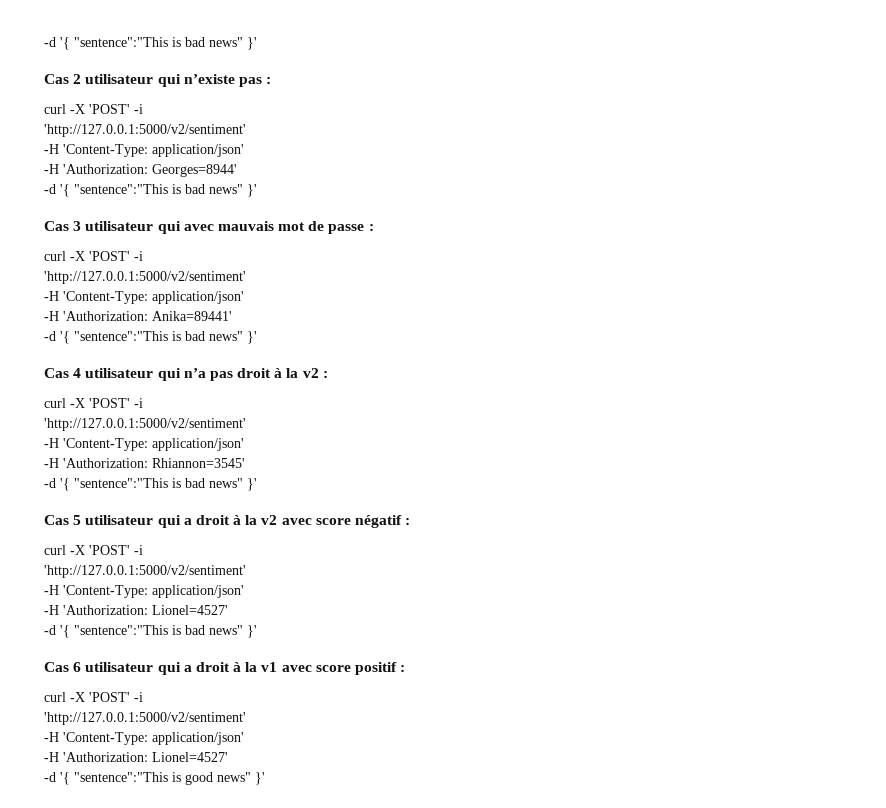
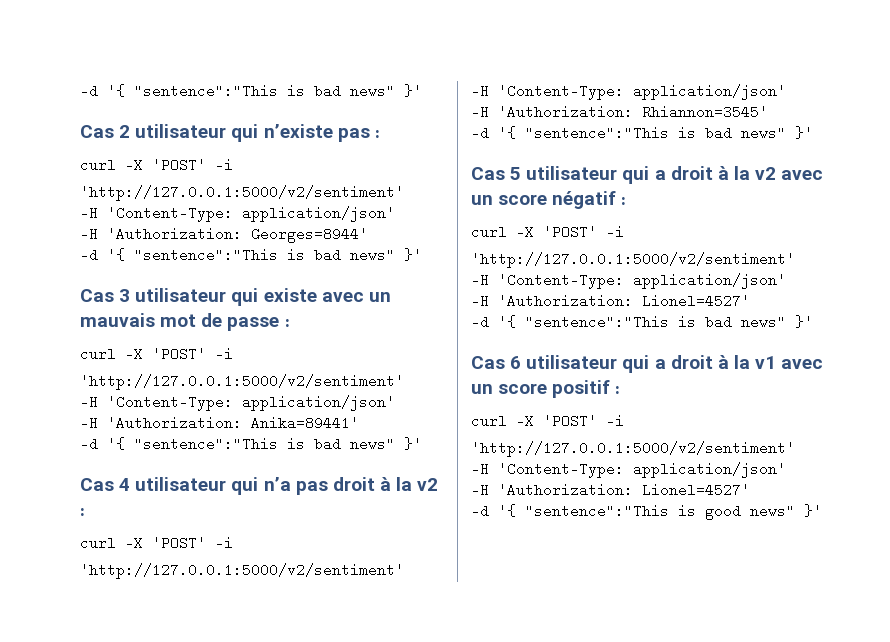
[183,224,214,231] avec -> [263,288,391,302] existe avec un
(312, 521) none -> [471,195,493,205] un
(312, 668) none -> [471,384,493,394] un

